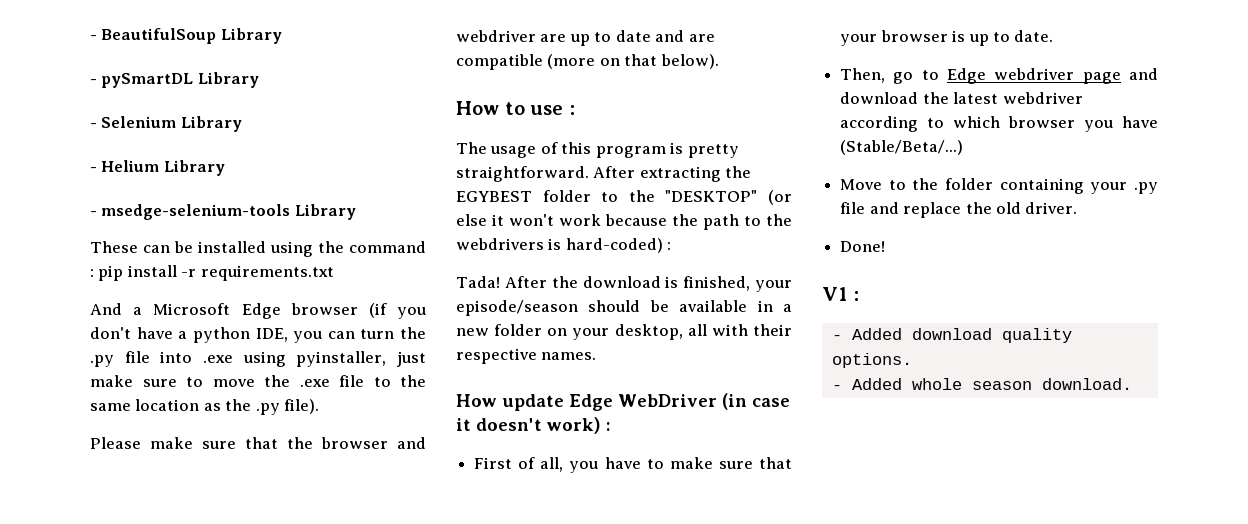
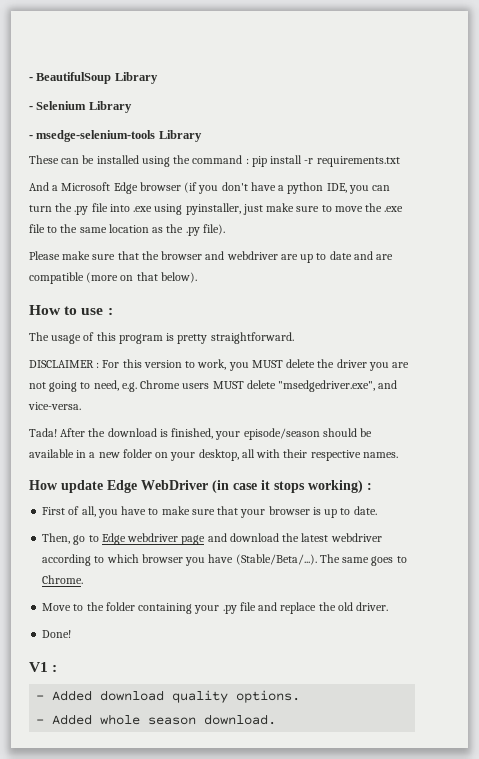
[90,72,259,88] // - pySmartDL Library -> (158, 78) none
[90,160,225,176] // - Helium Library -> (132, 107) none
[593,166,752,182] [456,190,792,205] [456,214,792,230] [456,238,672,253] After extracting the EGYBEST folder to the "DESKTOP" (or else it won't work because the path to the webdrivers is hard-coded) : -> [29,359,410,371] [29,380,398,392] [28,402,81,410] // DISCLAIMER : For this version to work, you MUST delete the driver you are not going to need, e.g. Chrome users MUST delete "msedgedriver.exe", and vice-versa.
[476,417,601,434] doesn't work) -> [274,480,363,493] stops working)
[840,140,964,155] (Stable/Beta/...) -> [235,554,407,566] [42,575,84,584] (Stable/Beta/...). The same goes to Chrome.

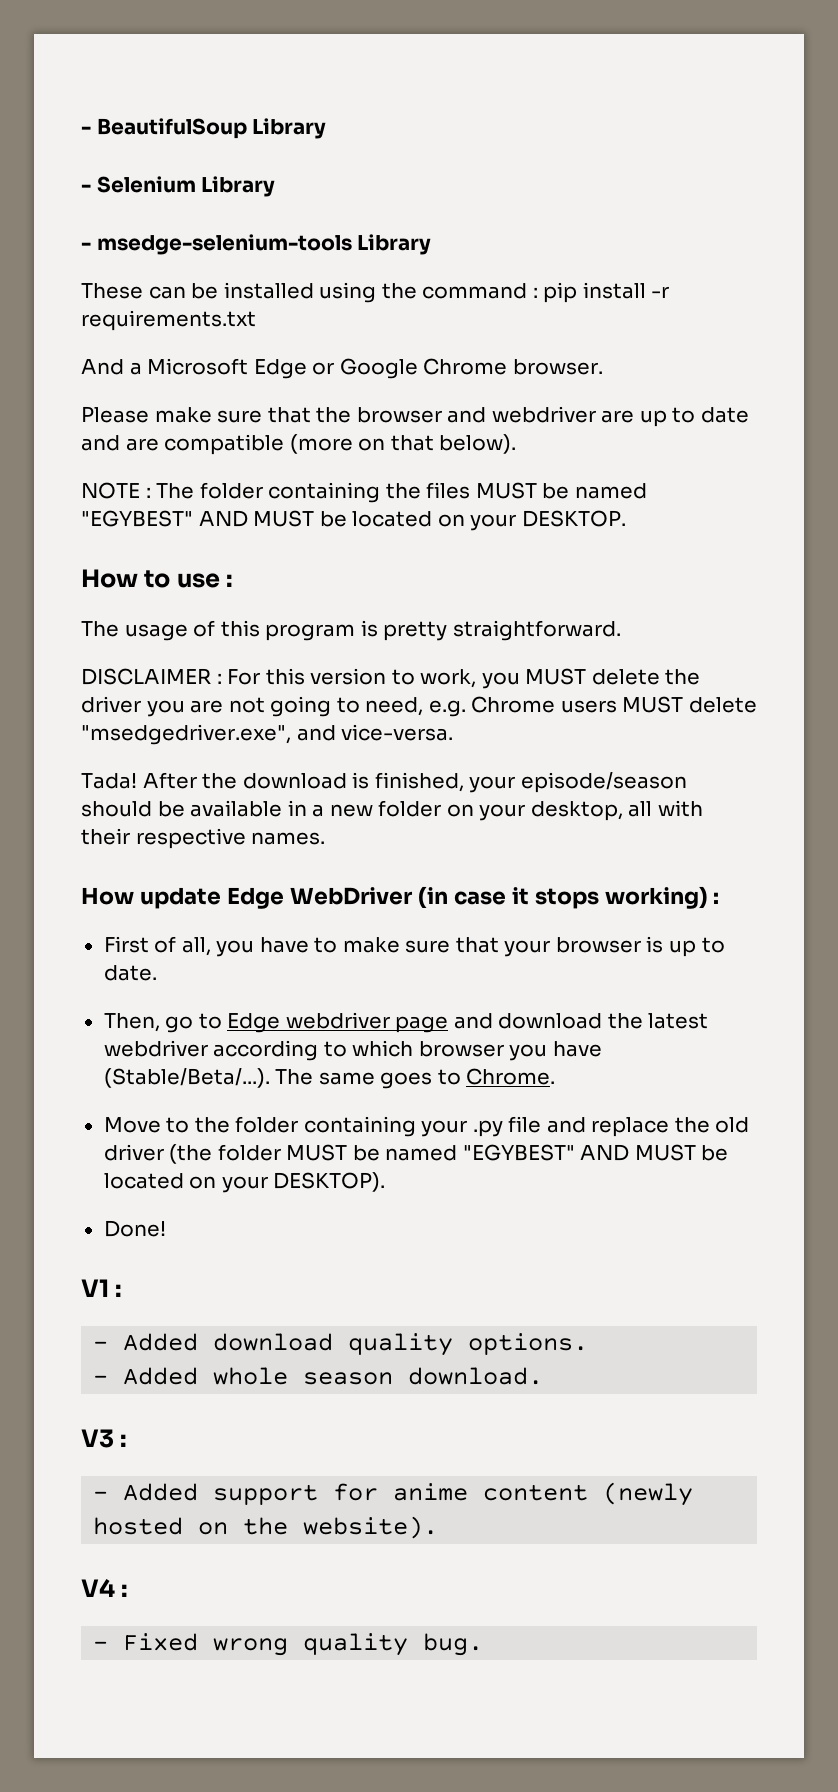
[139,182,391,194] [29,203,404,215] [29,224,225,236] browser (if you don't have a python IDE, you can turn the .py file into .exe using pyinstaller, just make sure to move the .exe file to the same location as the .py file). -> [312,358,603,379] or Google Chrome browser.
(197, 277) none -> [81,482,647,503] [81,510,626,531] // NOTE : The folder containing the files MUST be named "EGYBEST" AND MUST be located on your DESKTOP.
[356,602,389,611] driver. -> [103,1144,729,1164] [103,1172,386,1193] driver (the folder MUST be named "EGYBEST" AND MUST be located on your DESKTOP).
(277, 719) none -> [81,1429,128,1448] [93,1482,694,1506] [93,1516,439,1539] [81,1578,129,1597] [93,1633,484,1656] // V3 : // - Added support for anime content (newly hosted on the website). // V4 : // - Fixed wrong quality bug.

